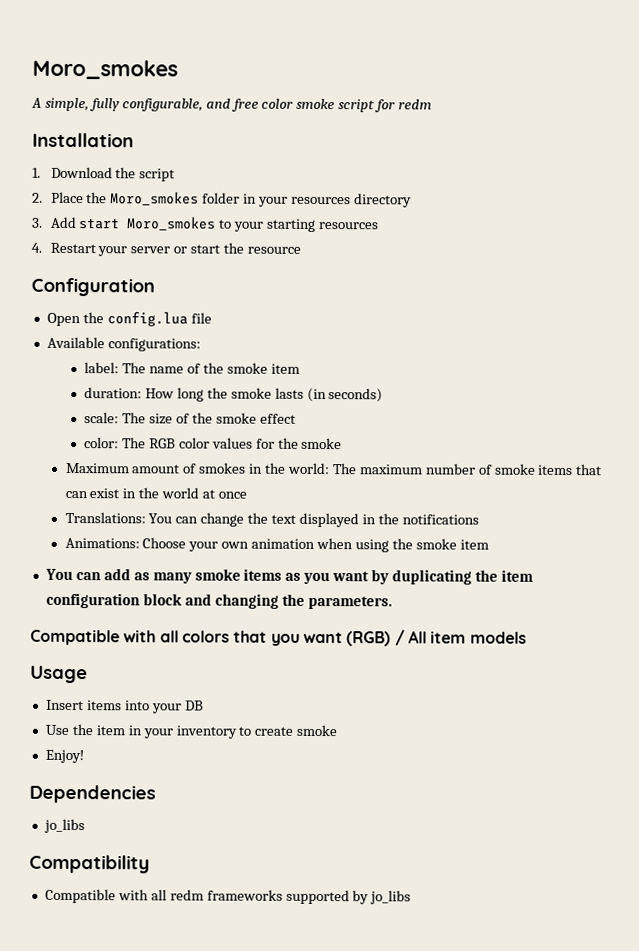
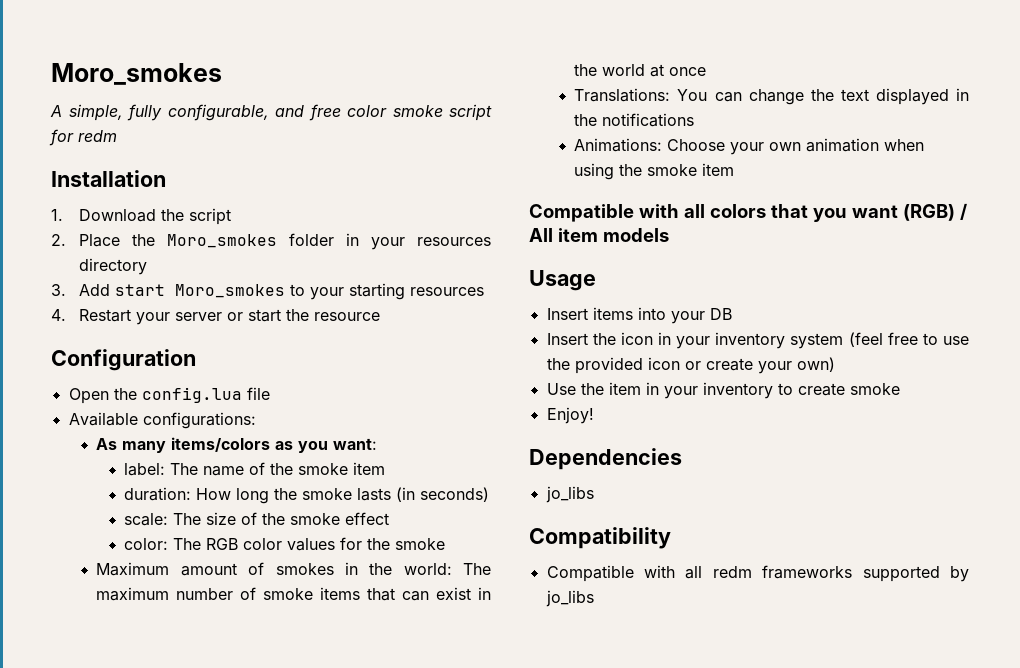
(201, 345) none -> [96,437,378,453] // As many items/colors as you want:
[44,568,534,585] [45,592,392,610] // You can add as many smoke items as you want by duplicating the item configuration block and changing the parameters. -> (735, 169) none
(204, 705) none -> [546,332,969,349] [546,357,835,374] // Insert the icon in your inventory system (feel free to use the provided icon or create your own)

